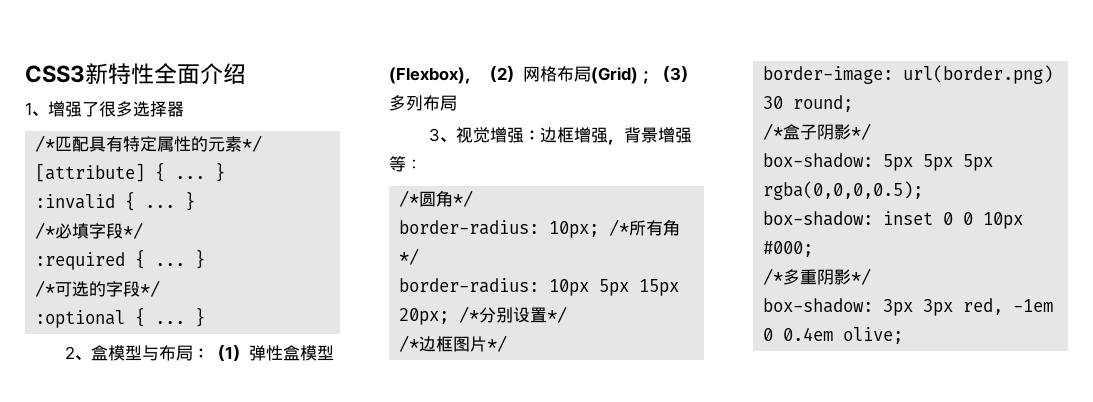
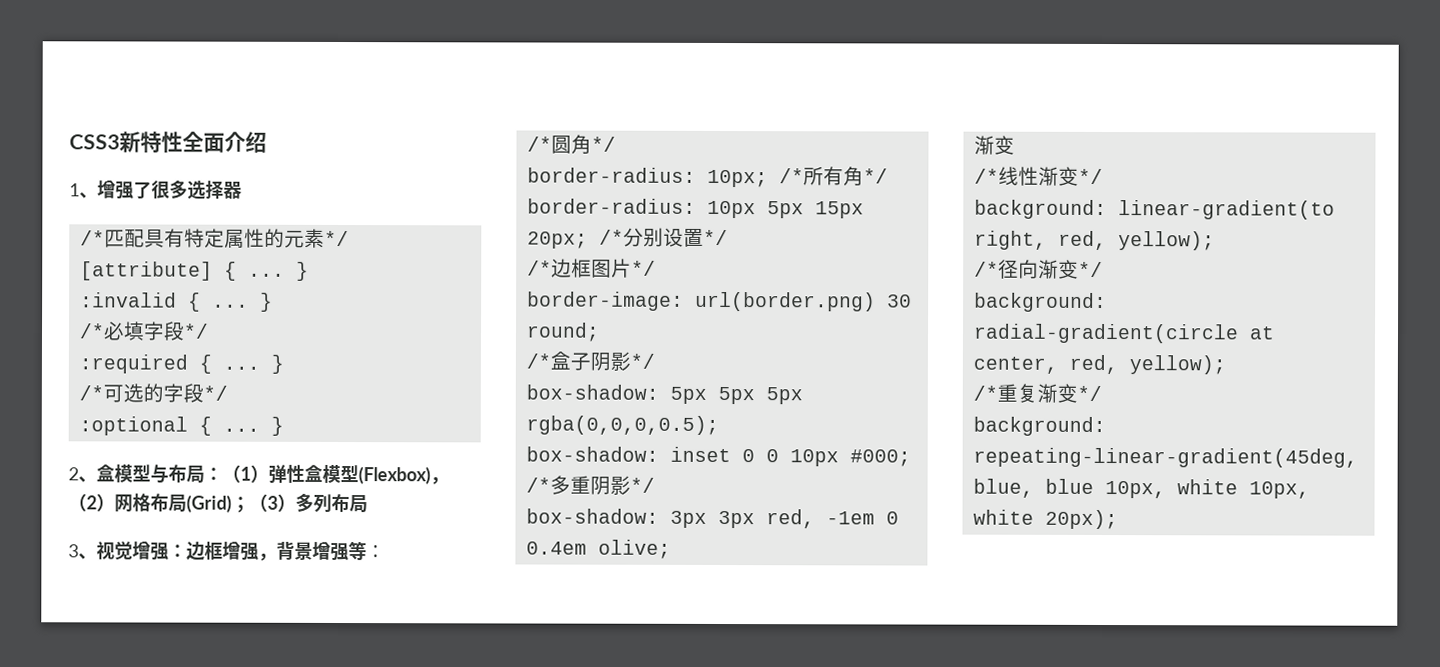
(904, 335) none -> [973,135,1015,155] [973,166,1103,186] [973,199,1335,220] [973,230,1215,251] [973,259,1103,279] [973,292,1107,313] [972,323,1275,344] [972,354,1226,375] [972,383,1102,403] [972,416,1106,437] [972,447,1358,468] [972,478,1310,499] [972,509,1118,530] // 渐变 // /*线性渐变*/ // background: linear-gradient(to right, red, yellow); // /*径向渐变*/ // background: radial-gradient(circle at center, red, yellow); // /*重复渐变*/ // background: repeating-linear-gradient(45deg, blue, blue 10px, white 10px, white 20px);

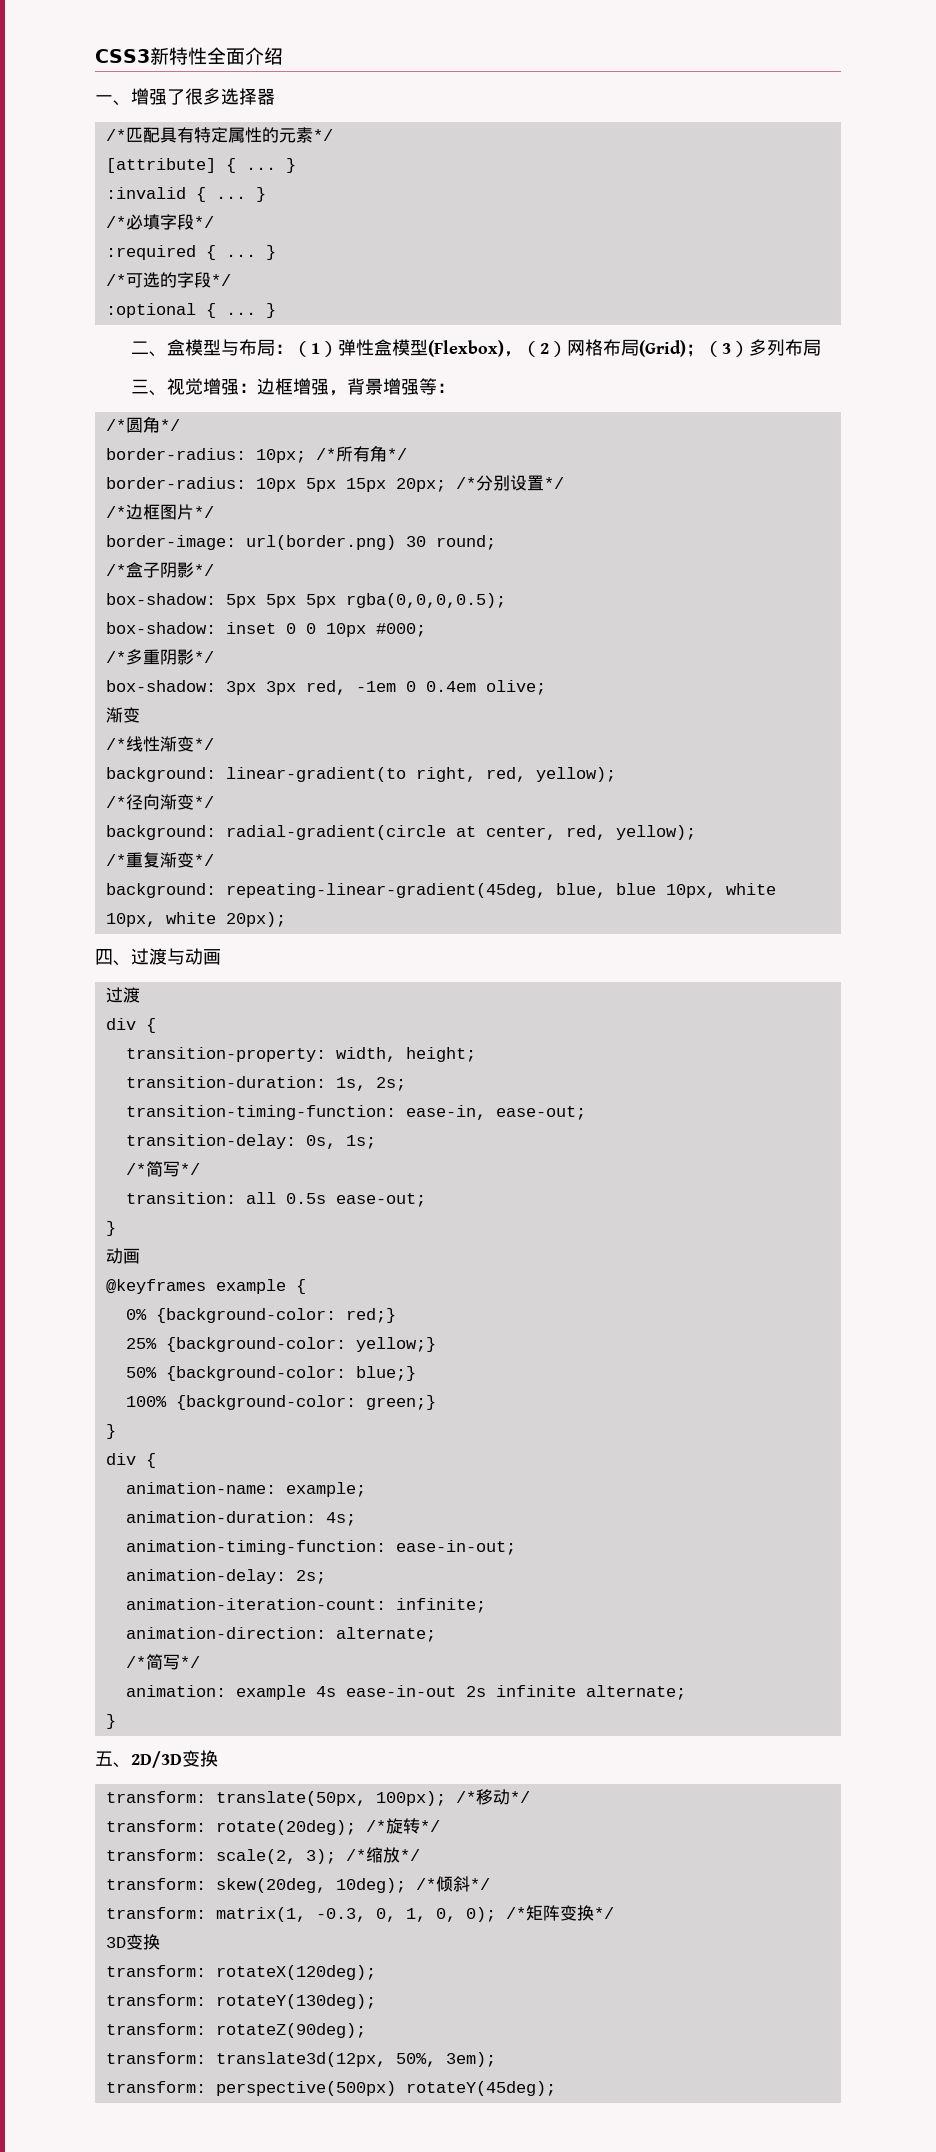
[69,183,80,197] 1 -> [95,95,113,103] 一
[68,467,79,481] 2 -> [130,341,149,354] 二
[68,544,79,558] 3 -> [130,379,149,394] 三
(1118, 519) none -> [95,948,221,966] [105,987,140,1003] [105,1018,156,1033] [125,1047,476,1062] [125,1076,406,1091] [125,1105,586,1120] [125,1134,376,1149] [125,1161,200,1177] [125,1192,426,1207] [105,1221,116,1236] [105,1248,140,1264] [105,1279,306,1294] [125,1308,396,1323] [125,1337,436,1352] [125,1366,416,1381] [125,1395,436,1410] [105,1424,116,1439] [105,1453,156,1468] [125,1482,366,1497] [125,1511,356,1526] [125,1540,516,1555] [125,1569,326,1584] [125,1598,486,1613] [125,1627,436,1642] [125,1654,200,1670] [125,1685,686,1700] [105,1714,116,1729] [95,1750,218,1768] [105,1789,530,1806] [105,1818,440,1835] [105,1847,420,1864] [105,1876,490,1893] [105,1905,614,1922] [105,1934,160,1950] [105,1965,376,1980] [105,1994,376,2009] [105,2023,366,2038] [105,2052,496,2067] [105,2081,556,2096] // 四、过渡与动画 // 过渡 // div { // transition-property: width, height; // transition-duration: 1s, 2s; // transition-timing-function: ease-in, ease-out; // transition-delay: 0s, 1s; // /*简写*/ // transition: all 0.5s ease-out; // } // 动画 // @keyframes example { // 0% {background-color: red;} // 25% {background-color: yellow;} // 50% {background-color: blue;} // 100% {background-color: green;} // } // div { // animation-name: example; // animation-duration: 4s; // animation-timing-function: ease-in-out; // animation-delay: 2s; // animation-iteration-count: infinite; // animation-direction: alternate; // /*简写*/ // animation: example 4s ease-in-out 2s infinite alternate; // } // 五、2D/3D变换 // transform: translate(50px, 100px); /*移动*/ // transform: rotate(20deg); /*旋转*/ // transform: scale(2, 3); /*缩放*/ // transform: skew(20deg, 10deg); /*倾斜*/ // transform: matrix(1, -0.3, 0, 1, 0, 0); /*矩阵变换*/ // 3D变换 // transform: rotateX(120deg); // transform: rotateY(130deg); // transform: rotateZ(90deg); // transform: translate3d(12px, 50%, 3em); // transform: perspective(500px) rotateY(45deg);

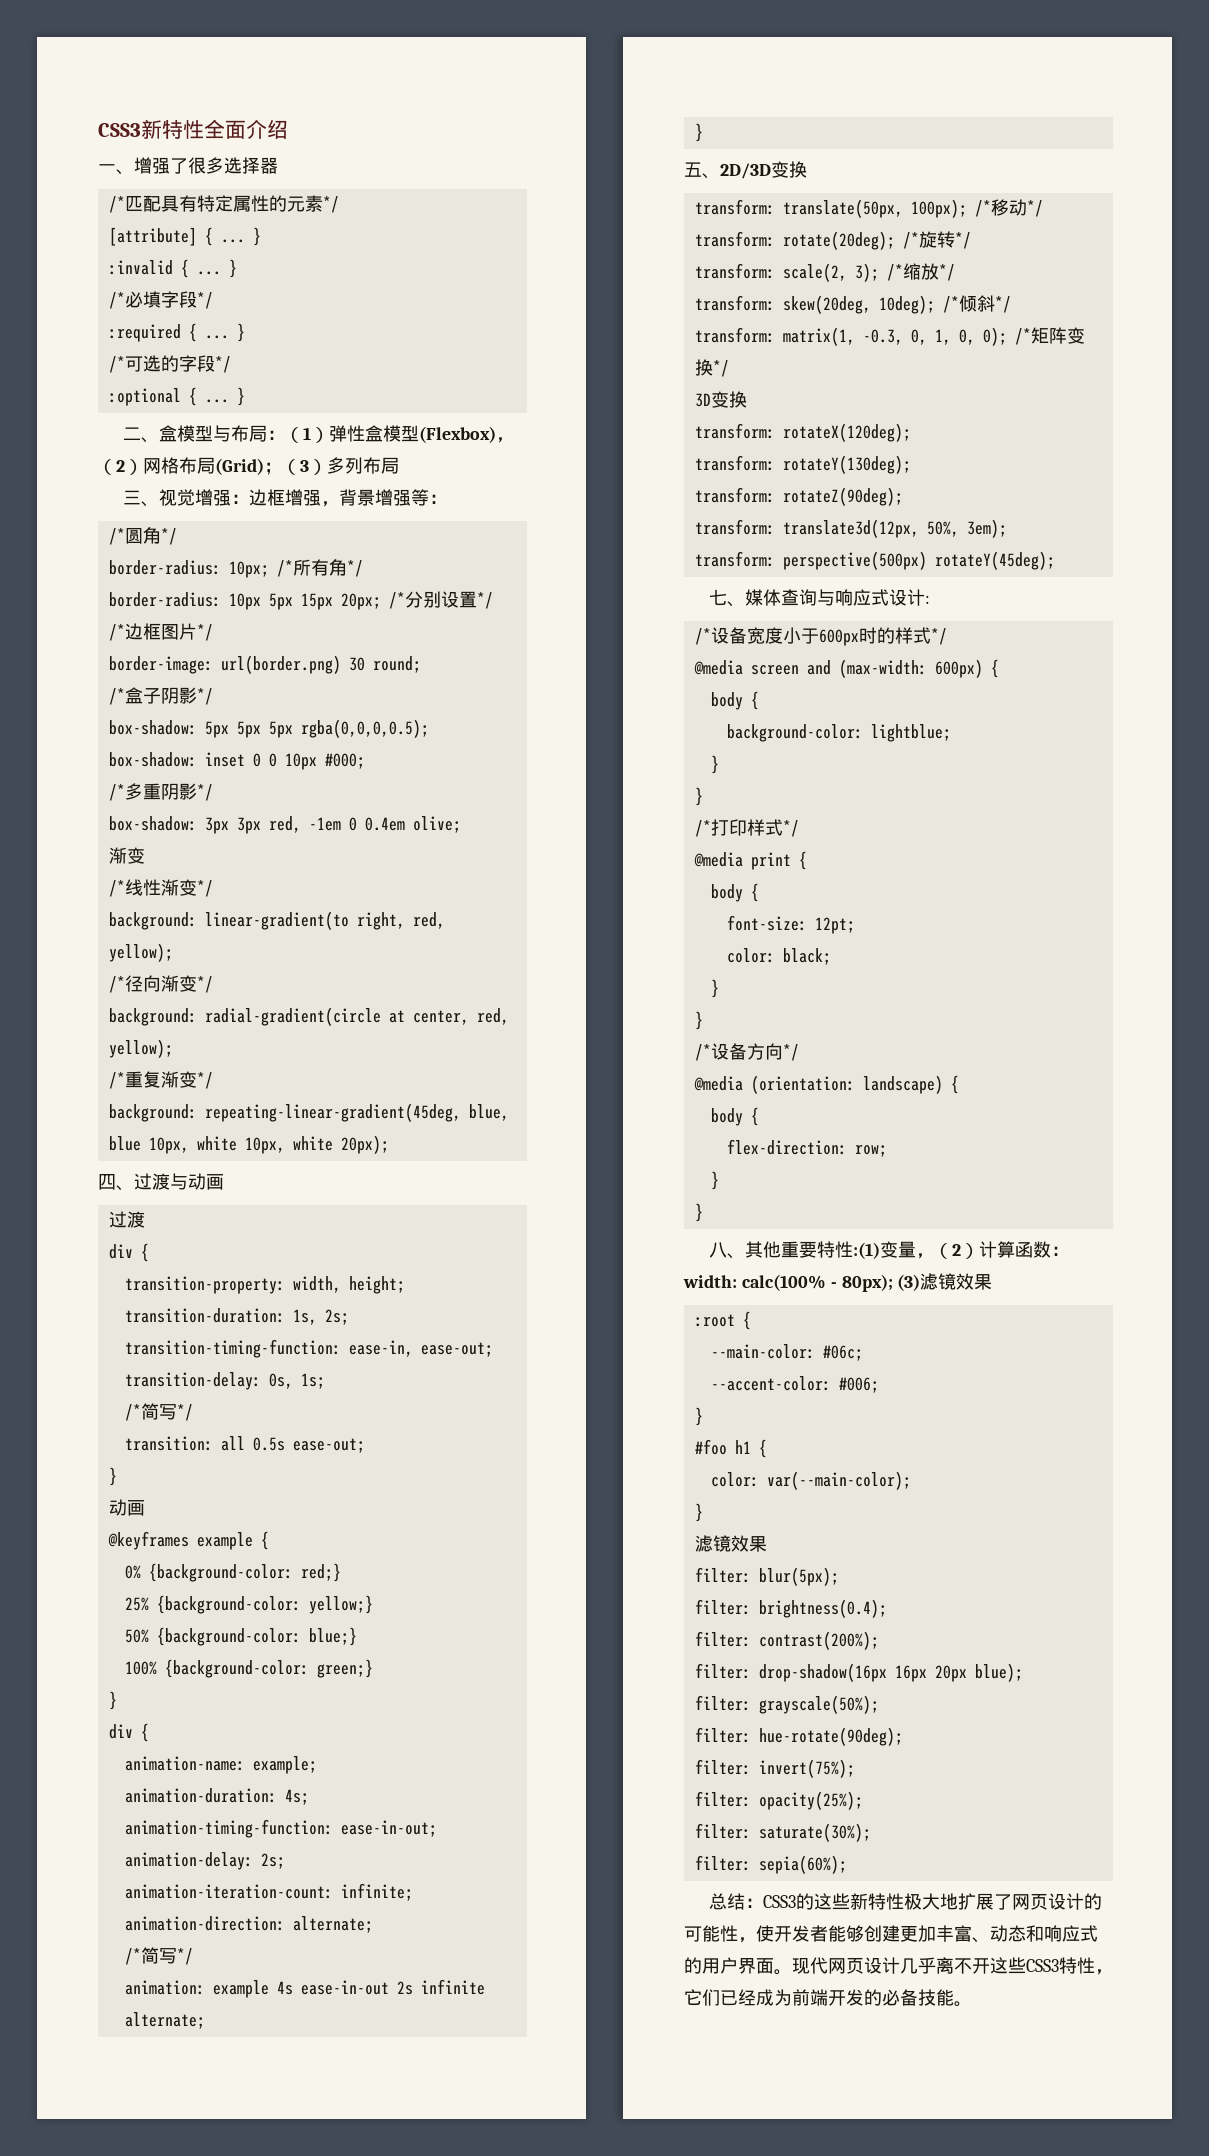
(556, 2088) none -> [709,589,931,607] [694,627,947,646] [693,659,999,678] [710,691,759,710] [726,724,951,742] [710,755,719,774] [694,787,703,806] [694,819,799,837] [693,851,807,870] [710,883,759,902] [726,915,855,934] [726,948,831,965] [710,979,719,998] [694,1011,703,1030] [694,1043,799,1061] [693,1075,959,1094] [710,1107,759,1126] [726,1139,887,1157] [710,1171,719,1190] [694,1203,703,1222] [709,1241,1070,1259] [683,1273,993,1292] [694,1311,751,1330] [710,1344,863,1361] [710,1376,879,1393] [694,1407,703,1426] [694,1439,767,1458] [710,1471,911,1490] [694,1503,703,1522] [694,1535,767,1552] [694,1567,839,1586] [694,1599,887,1618] [694,1631,879,1650] [694,1663,1023,1682] [694,1695,879,1714] [694,1727,903,1746] [694,1759,855,1778] [694,1791,863,1810] [694,1823,871,1842] [694,1855,847,1874] [709,1893,1103,1910] [684,1925,1098,1943] [684,1957,1113,1975] [684,1989,972,2007] // 七、媒体查询与响应式设计: // /*设备宽度小于600px时的样式*/ // @media screen and (max-width: 600px) { // body { // background-color: lightblue; // } // } // /*打印样式*/ // @media print { // body { // font-size: 12pt; // color: black; // } // } // /*设备方向*/ // @media (orientation: landscape) { // body { // flex-direction: row; // } // } // 八、其他重要特性:(1)变量，（2）计算函数：width: calc(100% - 80px); (3)滤镜效果 // :root { // --main-color: #06c; // --accent-color: #006; // } // #foo h1 { // color: var(--main-color); // } // 滤镜效果 // filter: blur(5px); // filter: brightness(0.4); // filter: contrast(200%); // filter: drop-shadow(16px 16px 20px blue); // filter: grayscale(50%); // filter: hue-rotate(90deg); // filter: invert(75%); // filter: opacity(25%); // filter: saturate(30%); // filter: sepia(60%); // 总结：CSS3的这些新特性极大地扩展了网页设计的可能性，使开发者能够创建更加丰富、动态和响应式的用户界面。现代网页设计几乎离不开这些CSS3特性，它们已经成为前端开发的必备技能。

